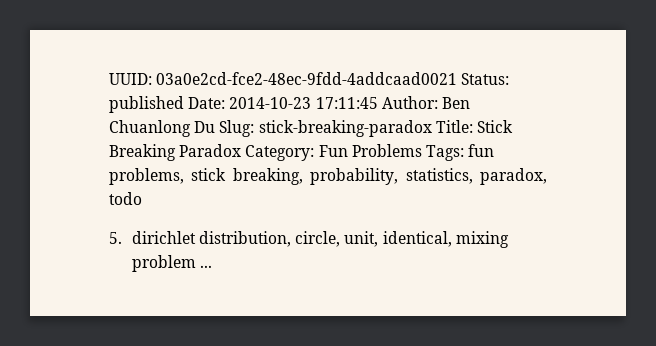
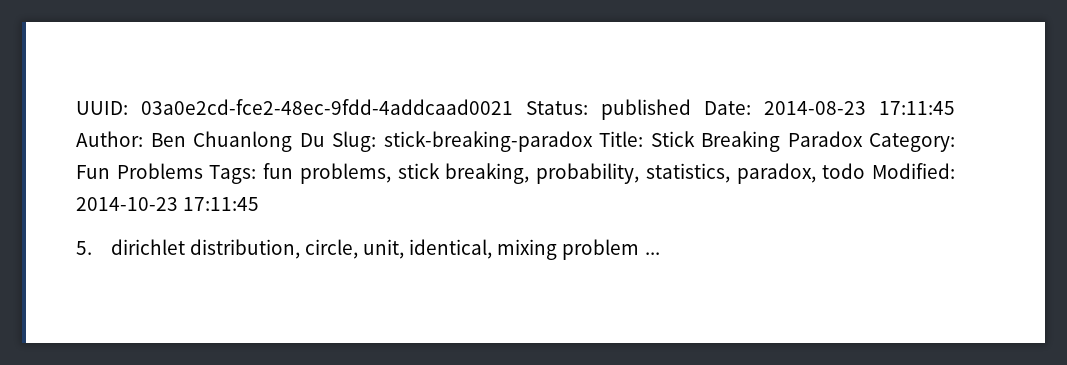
[229,97,312,109] 2014-10-23 -> [764,101,866,115] 2014-08-23
(142, 198) none -> [872,163,956,179] [76,197,260,211] Modified: 2014-10-23 17:11:45

